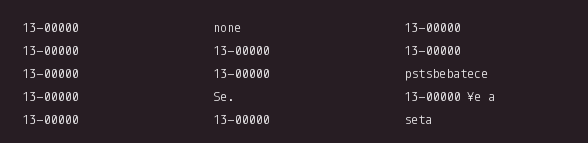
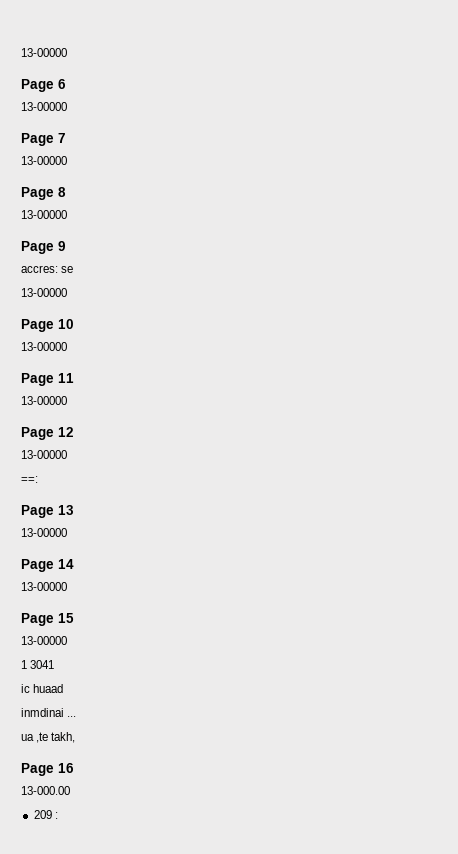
[22,23,78,32] [22,46,78,55] [22,69,78,78] [22,92,78,101] [22,115,78,124] [213,25,241,32] [213,46,269,55] [213,69,269,78] [213,92,234,101] [213,115,269,124] [404,23,460,32] [404,46,460,55] [404,69,488,81] [404,92,495,101] [404,115,432,124] 13-00000 // 13-00000 // 13-00000 // 13-00000 // 13-00000 // none // 13-00000 // 13-00000 // Se. // 13-00000 // 13-00000 // 13-00000 // pstsbebatece // 13-00000 ¥e a // seta -> [21,48,67,57] [21,79,66,92] [21,102,67,111] [21,133,66,146] [21,156,67,165] [21,187,66,200] [21,210,67,219] [21,241,66,254] [21,265,74,273] [21,288,67,297] [21,319,74,332] [21,342,67,351] [21,373,74,386] [21,396,67,405] [21,427,74,440] [21,450,67,459] [21,476,38,483] [21,505,74,518] [21,528,67,537] [21,559,74,572] [21,582,67,591] [21,613,74,626] [21,636,67,645] [21,660,55,669] [21,684,64,693] [21,708,77,717] [21,732,76,743] [21,763,74,776] [21,786,70,795] [33,810,58,819] 13-00000 // Page 6 // 13-00000 // Page 7 // 13-00000 // Page 8 // 13-00000 // Page 9 // accres: se // 13-00000 // Page 10 // 13-00000 // Page 11 // 13-00000 // Page 12 // 13-00000 // ==: // Page 13 // 13-00000 // Page 14 // 13-00000 // Page 15 // 13-00000 // 1 3041 // ic huaad // inmdinai ... // ua ,te takh, // Page 16 // 13-000.00 // 209 :

